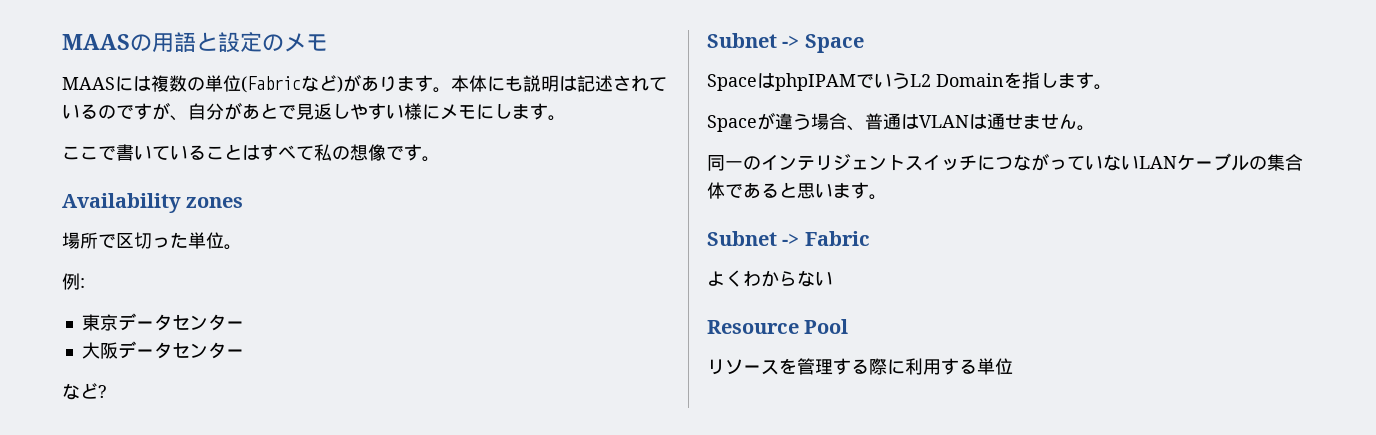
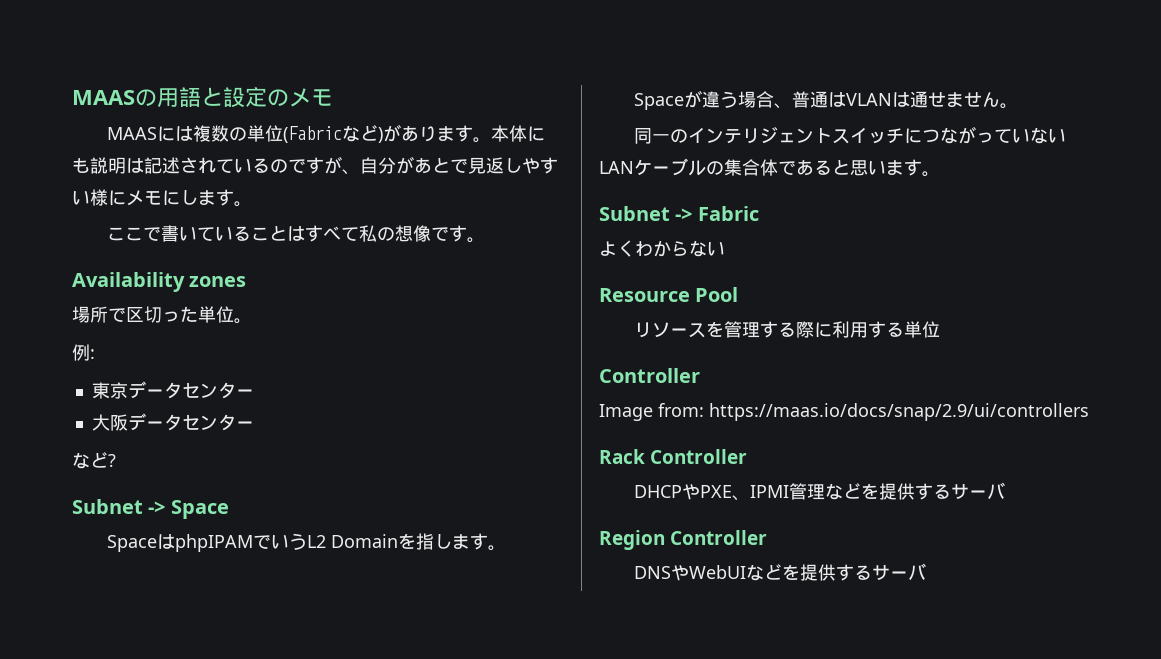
(1013, 366) none -> [599,368,700,383] [599,403,1089,421] [599,449,748,464] [634,482,1006,501] [599,530,768,550] [634,563,927,581] // Controller // Image from: https://maas.io/docs/snap/2.9/ui/controllers // Rack Controller // DHCPやPXE、IPMI管理などを提供するサーバ // Region Controller // DNSやWebUIなどを提供するサーバ

